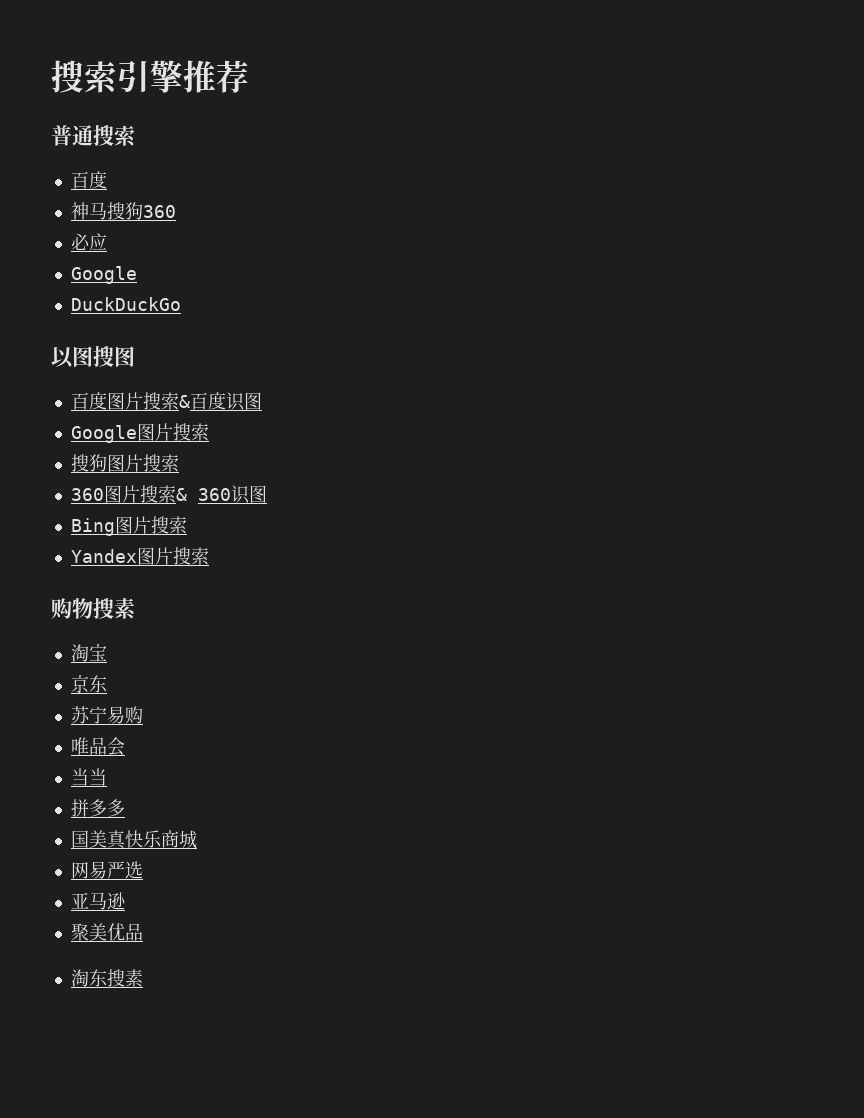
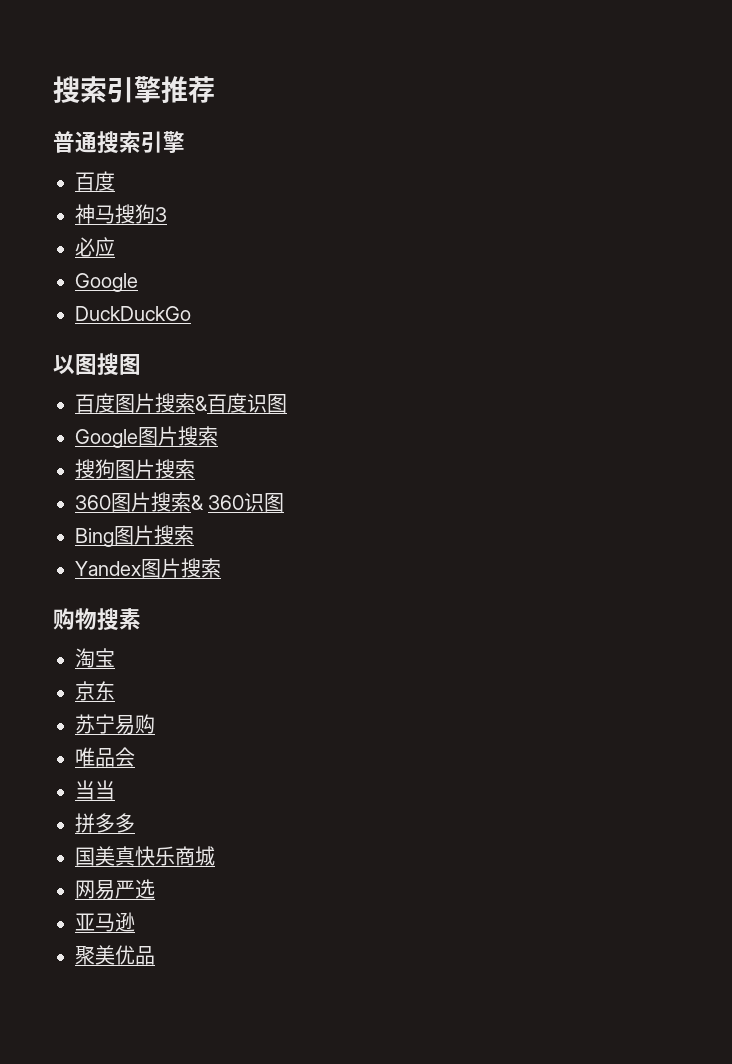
(135, 136) none -> [141,131,185,153] 引擎
[142,205,176,218] 360 -> [155,207,167,222] 3
[70,969,143,987] // 淘东搜素 -> (155, 955) none

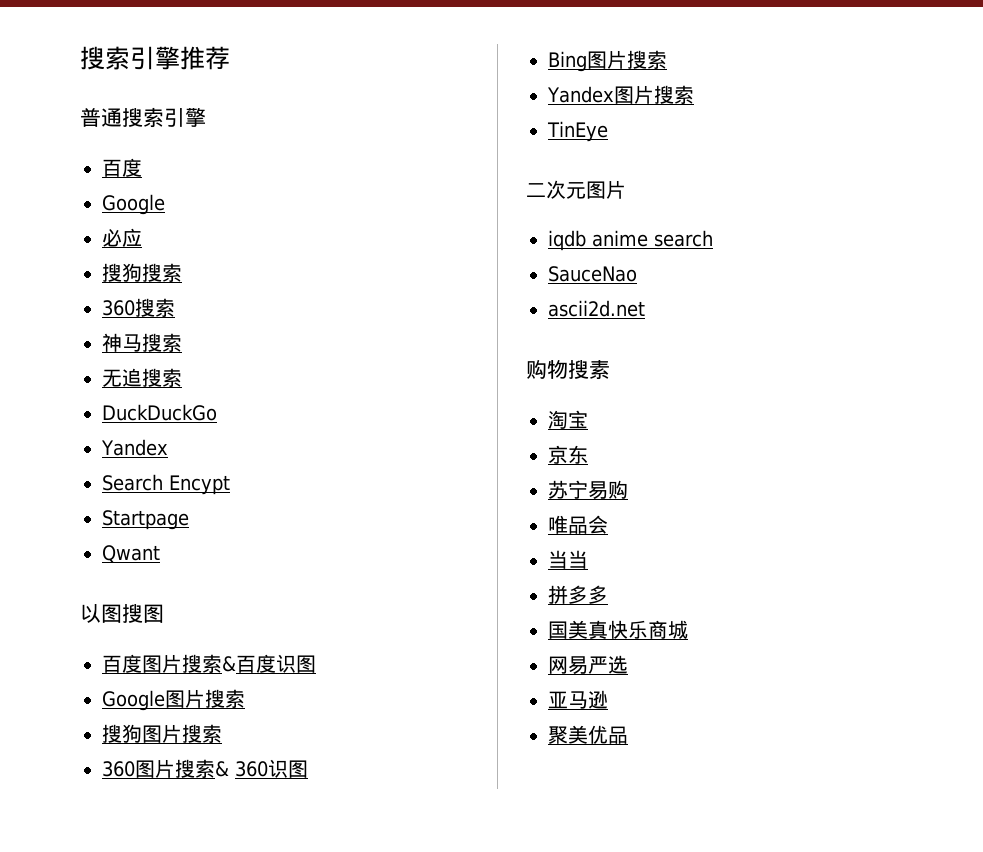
[75,204,167,224] [75,237,115,257] [75,273,138,292] [75,306,191,321] 神马搜狗3 // 必应 // Google // DuckDuckGo -> [102,194,165,215] [102,228,142,247] [102,263,182,282] [102,298,175,317] [102,333,182,352] [102,368,182,387] [102,404,217,421] [101,439,168,456] [102,474,230,495] [102,510,189,530] [102,545,160,563] Google // 必应 // 搜狗搜索 // 360搜索 // 神马搜索 // 无追搜索 // DuckDuckGo // Yandex // Search Encypt // Startpage // Qwant
(221, 568) none -> [547,121,608,142] [526,180,626,199] [548,230,713,251] [548,266,637,282] [548,300,645,317] // TinEye // 二次元图片 // iqdb anime search // SauceNao // ascii2d.net

